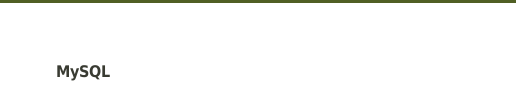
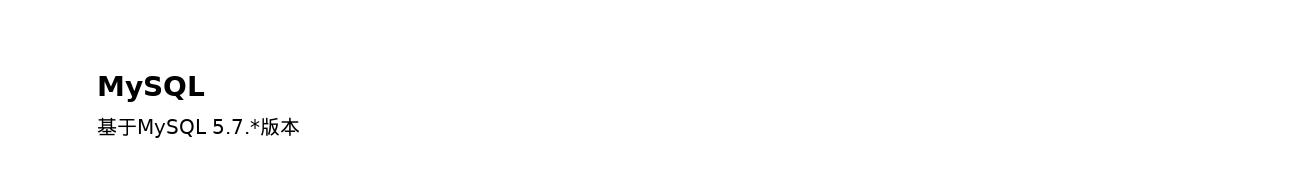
[56,65,110,81] MySQL -> [97,76,205,102] [97,117,300,138] MySQL // 基于MySQL 5.7.*版本

